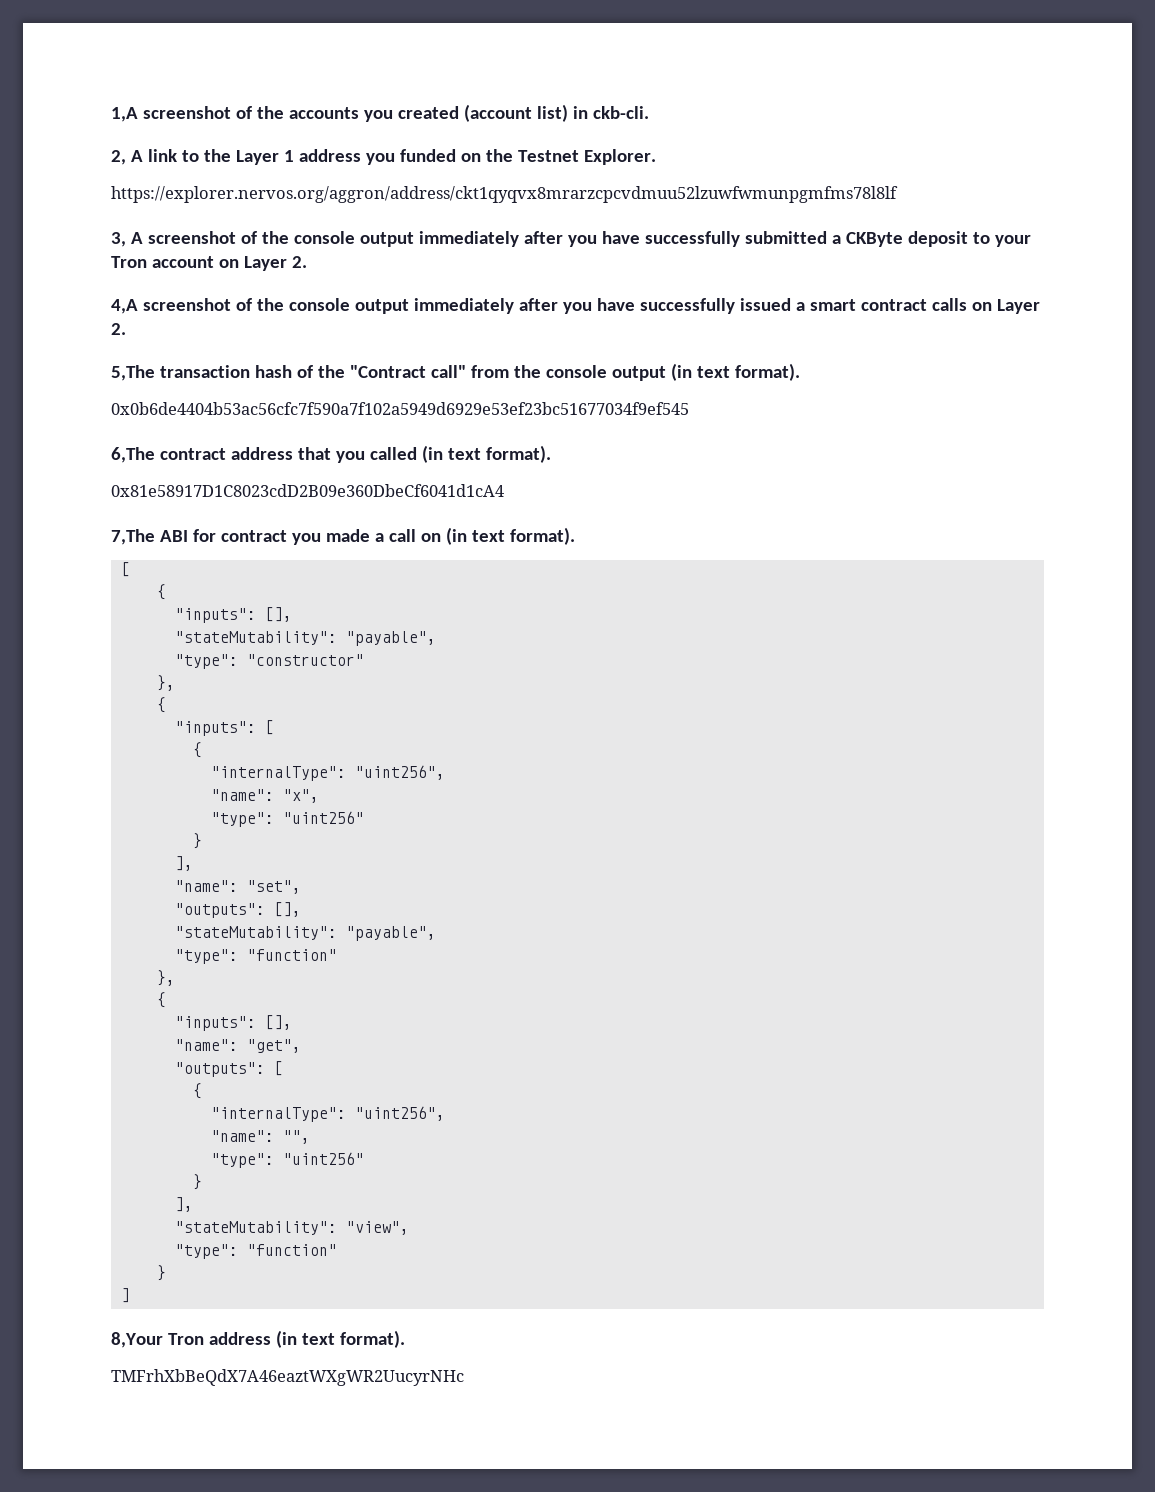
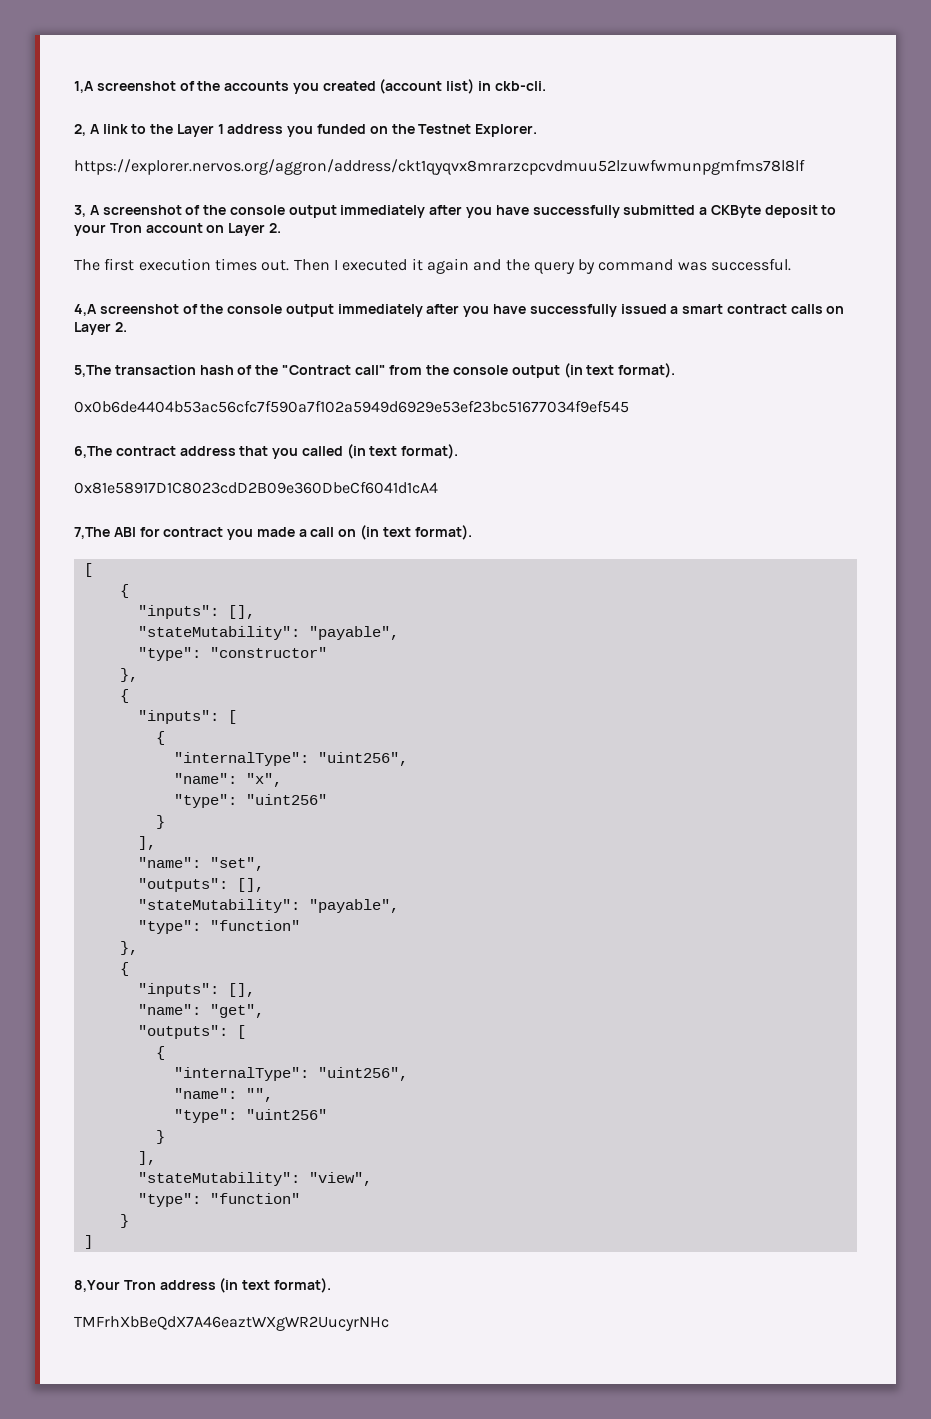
(307, 262) none -> [74,258,792,274] // The first execution times out. Then I executed it again and the query by command was successful.

